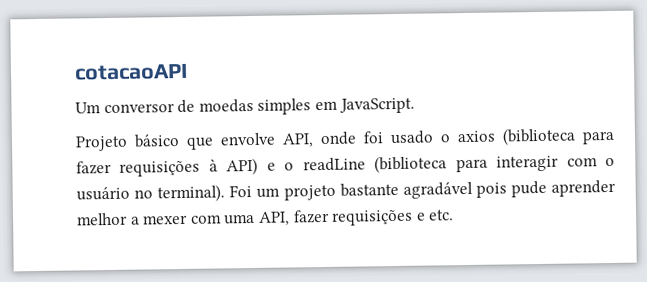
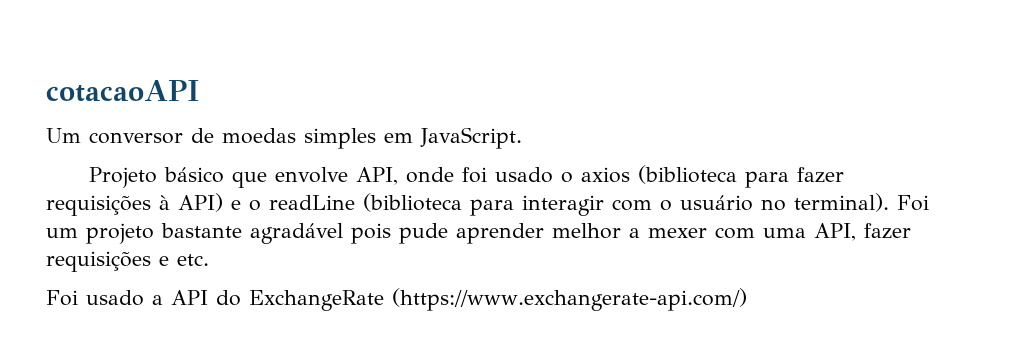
(455, 215) none -> [46,288,747,311] // Foi usado a API do ExchangeRate (https://www.exchangerate-api.com/)

